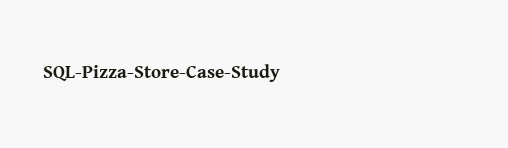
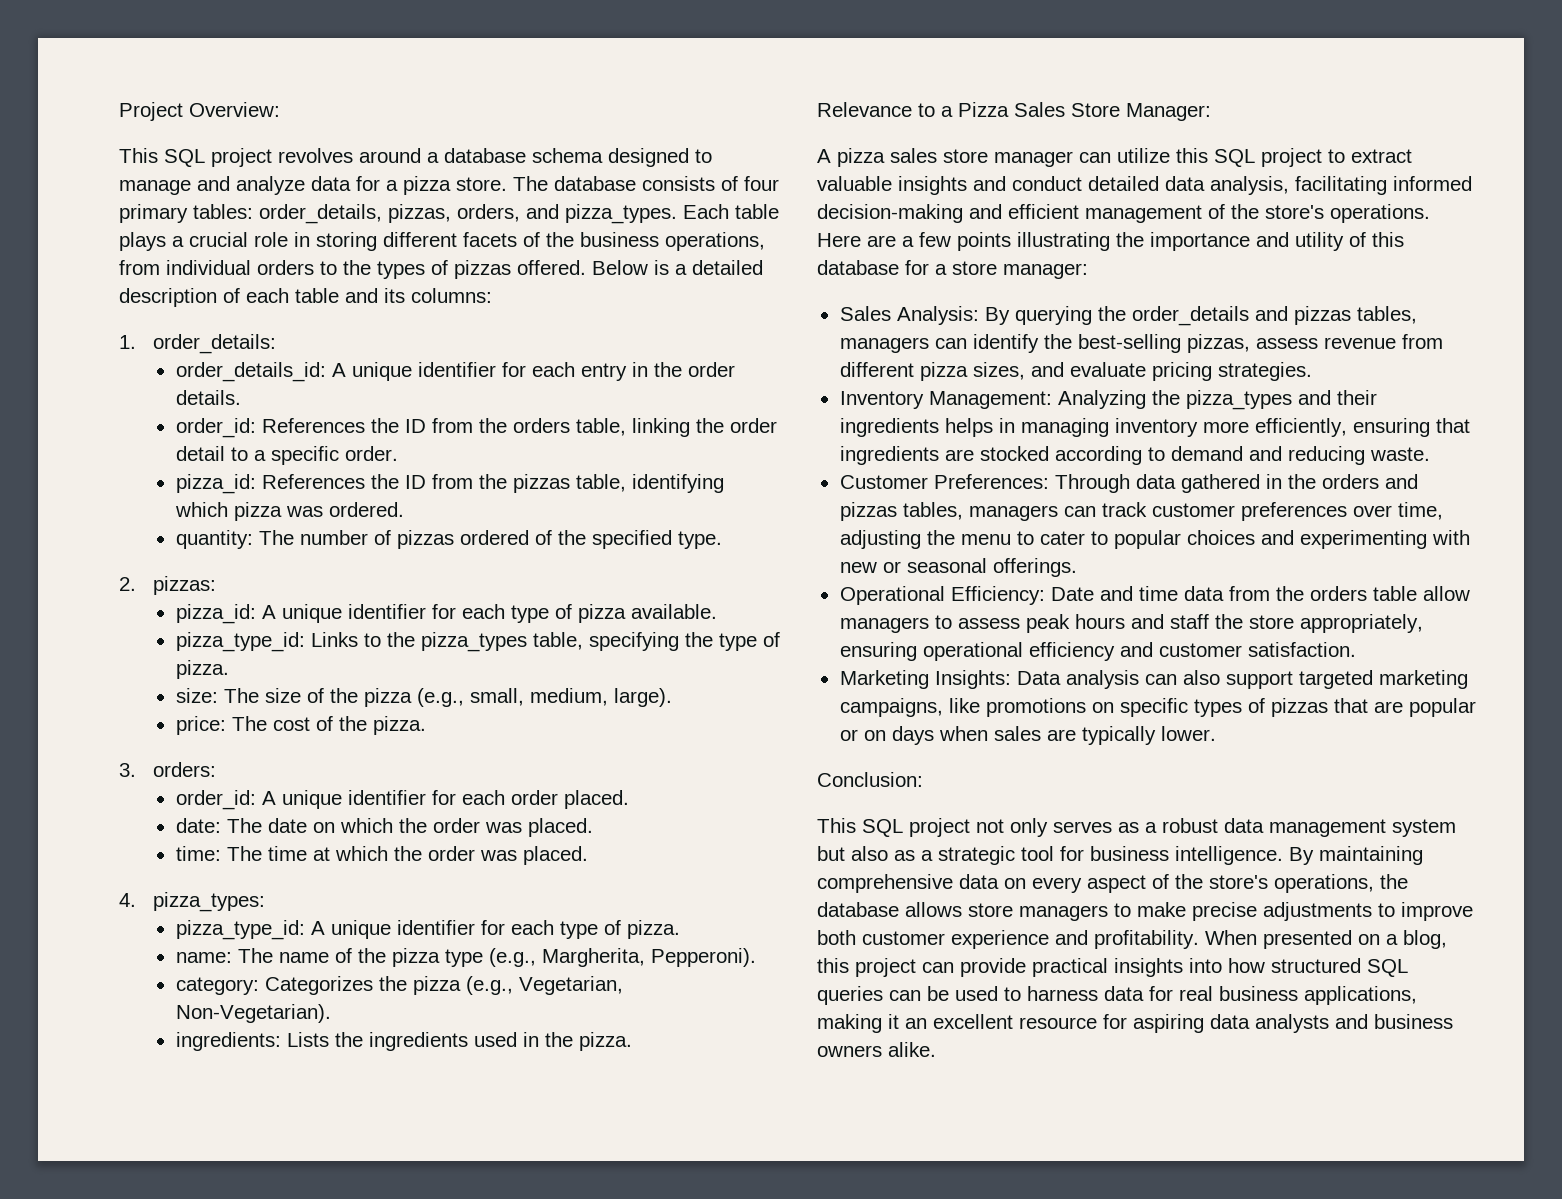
[43,64,280,82] SQL-Pizza-Store-Case-Study -> [119,102,280,121] [119,148,712,167] [119,176,779,195] [119,204,779,224] [119,232,765,251] [119,260,763,279] [119,288,492,307] [119,334,277,354] [175,362,735,382] [175,390,241,405] [175,418,777,438] [175,446,398,465] [175,474,724,494] [174,502,404,521] [175,530,722,549] [119,576,217,595] [175,604,717,624] [175,632,780,652] [175,660,229,679] [175,688,672,707] [175,716,426,735] [119,762,217,777] [175,790,629,810] [175,818,593,837] [175,846,588,865] [119,892,266,912] [175,920,680,940] [175,948,756,967] [175,976,623,995] [175,1004,331,1023] [175,1032,632,1051] [817,102,1211,121] [817,148,1412,167] [817,176,1472,195] [817,204,1430,223] [817,232,1404,251] [817,260,1088,279] [839,306,1417,326] [839,334,1443,353] [839,362,1312,381] [839,390,1377,410] [839,418,1470,437] [839,446,1430,465] [839,474,1418,493] [839,502,1443,521] [839,530,1470,549] [839,558,1077,577] [839,586,1470,605] [839,614,1423,633] [839,642,1356,661] [839,670,1468,689] [839,698,1476,717] [839,726,1216,745] [817,772,923,787] [817,818,1456,837] [817,846,1423,865] [817,874,1408,893] [817,902,1473,921] [817,930,1447,949] [817,958,1408,977] [817,986,1417,1005] [817,1014,1453,1033] [817,1042,936,1057] Project Overview: // This SQL project revolves around a database schema designed to manage and analyze data for a pizza store. The database consists of four primary tables: order_details, pizzas, orders, and pizza_types. Each table plays a crucial role in storing different facets of the business operations, from individual orders to the types of pizzas offered. Below is a detailed description of each table and its columns: // 1. order_details: // order_details_id: A unique identifier for each entry in the order details. // order_id: References the ID from the orders table, linking the order detail to a specific order. // pizza_id: References the ID from the pizzas table, identifying which pizza was ordered. // quantity: The number of pizzas ordered of the specified type. // 2. pizzas: // pizza_id: A unique identifier for each type of pizza available. // pizza_type_id: Links to the pizza_types table, specifying the type of pizza. // size: The size of the pizza (e.g., small, medium, large). // price: The cost of the pizza. // 3. orders: // order_id: A unique identifier for each order placed. // date: The date on which the order was placed. // time: The time at which the order was placed. // 4. pizza_types: // pizza_type_id: A unique identifier for each type of pizza. // name: The name of the pizza type (e.g., Margherita, Pepperoni). // category: Categorizes the pizza (e.g., Vegetarian, Non-Vegetarian). // ingredients: Lists the ingredients used in the pizza. // Relevance to a Pizza Sales Store Manager: // A pizza sales store manager can utilize this SQL project to extract valuable insights and conduct detailed data analysis, facilitating informed decision-making and efficient management of the store's operations. Here are a few points illustrating the importance and utility of this database for a store manager: // Sales Analysis: By querying the order_details and pizzas tables, managers can identify the best-selling pizzas, assess revenue from different pizza sizes, and evaluate pricing strategies. // Inventory Management: Analyzing the pizza_types and their ingredients helps in managing inventory more efficiently, ensuring that ingredients are stocked according to demand and reducing waste. // Customer Preferences: Through data gathered in the orders and pizzas tables, managers can track customer preferences over time, adjusting the menu to cater to popular choices and experimenting with new or seasonal offerings. // Operational Efficiency: Date and time data from the orders table allow managers to assess peak hours and staff the store appropriately, ensuring operational efficiency and customer satisfaction. // Marketing Insights: Data analysis can also support targeted marketing campaigns, like promotions on specific types of pizzas that are popular or on days when sales are typically lower. // Conclusion: // This SQL project not only serves as a robust data management system but also as a strategic tool for business intelligence. By maintaining comprehensive data on every aspect of the store's operations, the database allows store managers to make precise adjustments to improve both customer experience and profitability. When presented on a blog, this project can provide practical insights into how structured SQL queries can be used to harness data for real business applications, making it an excellent resource for aspiring data analysts and business owners alike.

